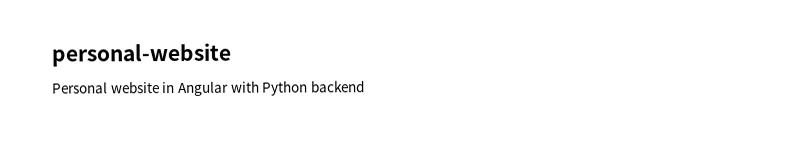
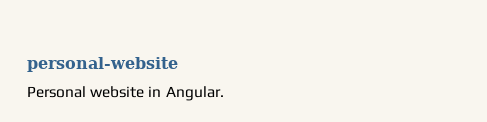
[177,80,365,96] Angular with Python backend -> [165,86,224,101] Angular.

